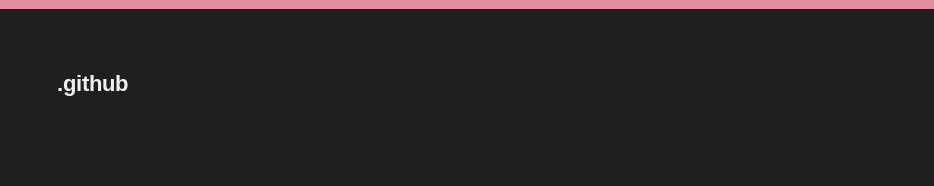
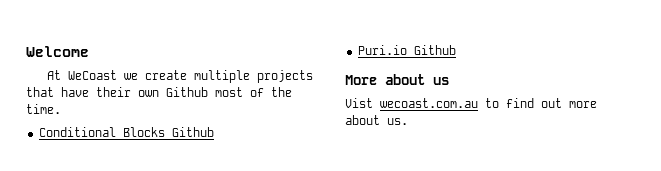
[57,75,128,96] .github -> [26,46,89,57] [46,70,313,83] [26,87,292,97] [26,104,61,114] [38,127,214,137] [357,45,456,55] [345,74,449,85] [345,98,597,108] [345,115,408,125] Welcome // At WeCoast we create multiple projects that have their own Github most of the time. // Conditional Blocks Github // Puri.io Github // More about us // Vist wecoast.com.au to find out more about us.

